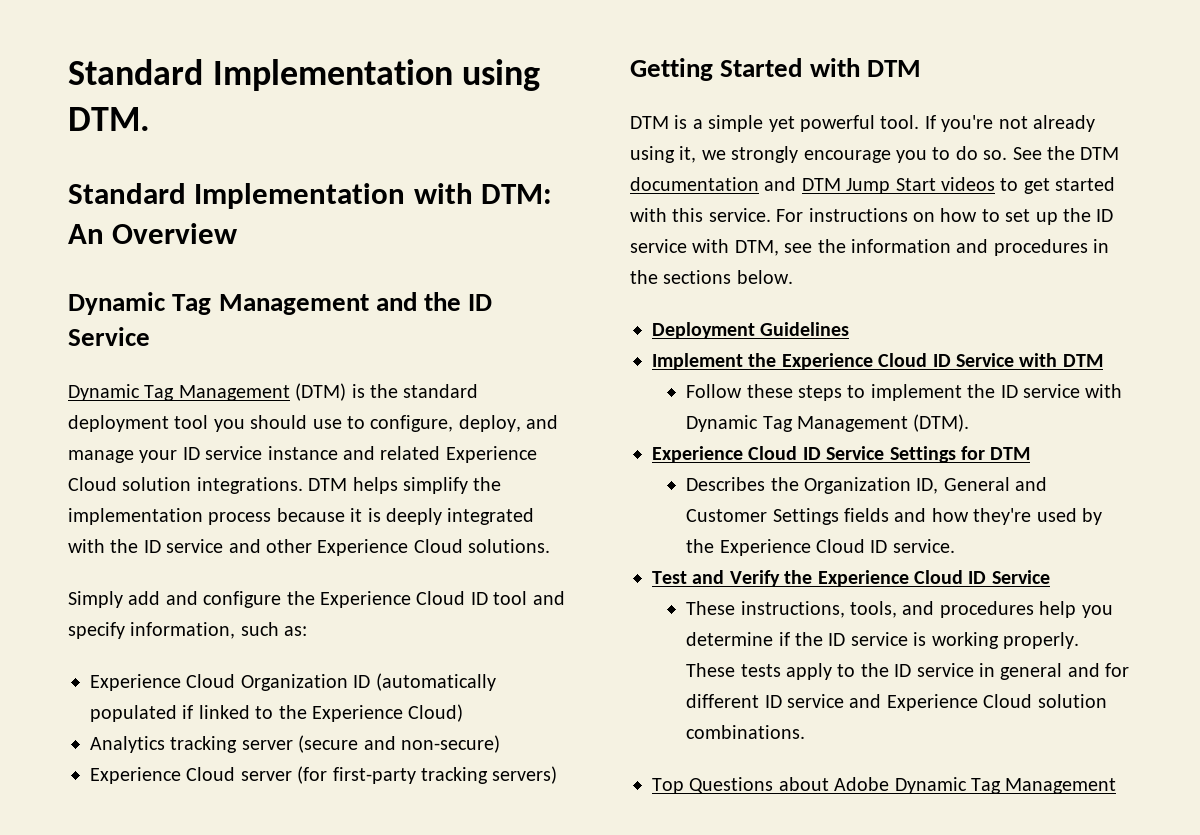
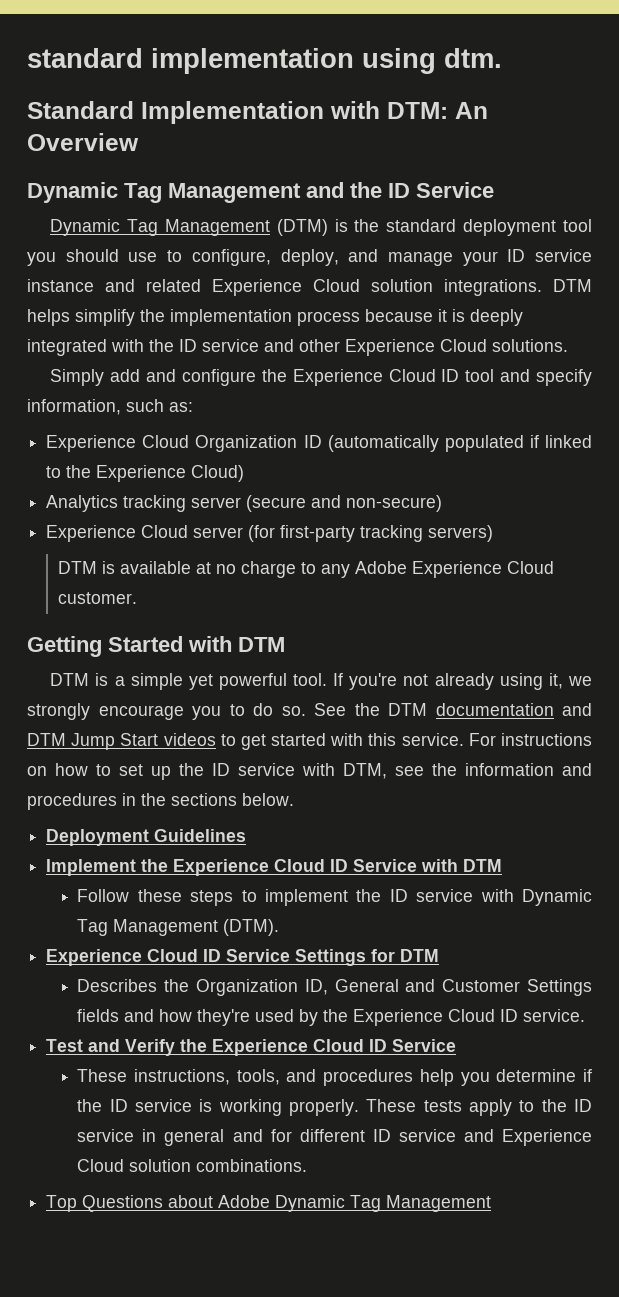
[68,59,541,91] [68,107,150,131] Standard Implementation using DTM. -> [27,48,502,74] standard implementation using dtm.
(558, 775) none -> [58,561,555,578] [58,592,138,604] // DTM is available at no charge to any Adobe Experience Cloud customer.

